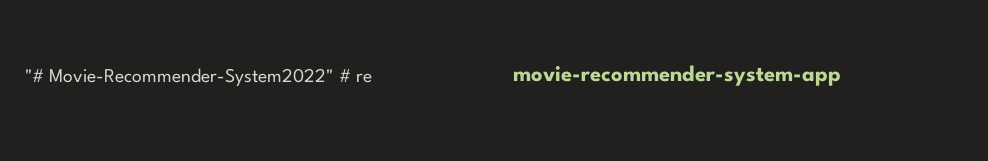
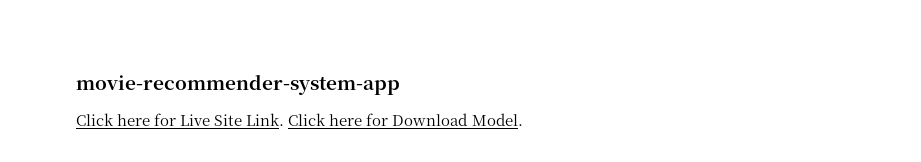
[25,68,372,87] [513,65,841,86] "# Movie-Recommender-System2022" # re // movie-recommender-system-app -> [76,74,400,95] [76,113,523,126] movie-recommender-system-app // Click here for Live Site Link. Click here for Download Model.

